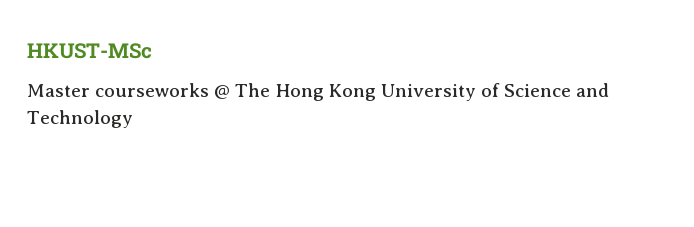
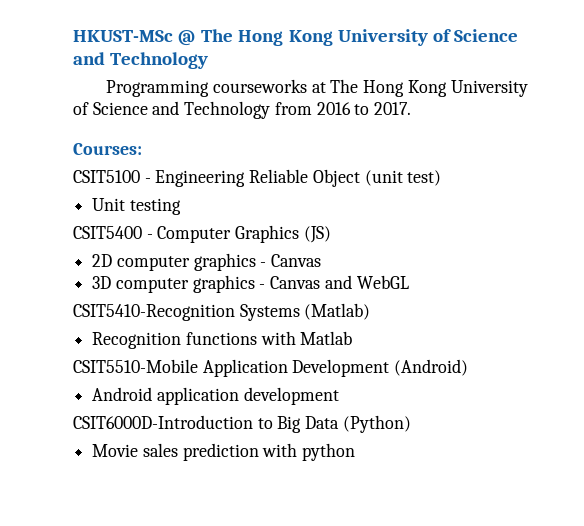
[27,83,210,97] // Master courseworks -> (173, 36) none
(133, 119) none -> [106,79,528,97] [73,101,412,119] [73,143,142,155] [73,169,442,187] [92,198,181,215] [73,225,331,243] [92,253,322,271] [92,275,409,293] [73,303,371,321] [92,331,353,349] [73,359,469,377] [92,387,339,405] [73,415,411,433] [92,443,356,461] // Programming courseworks at The Hong Kong University of Science and Technology from 2016 to 2017. // Courses: // CSIT5100 - Engineering Reliable Object (unit test) // Unit testing // CSIT5400 - Computer Graphics (JS) // 2D computer graphics - Canvas // 3D computer graphics - Canvas and WebGL // CSIT5410-Recognition Systems (Matlab) // Recognition functions with Matlab // CSIT5510-Mobile Application Development (Android) // Android application development // CSIT6000D-Introduction to Big Data (Python) // Movie sales prediction with python

